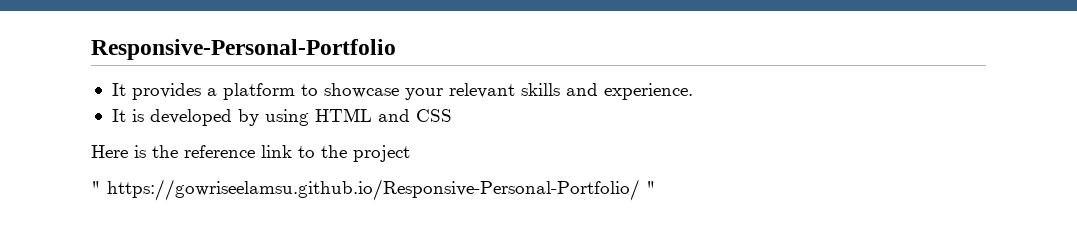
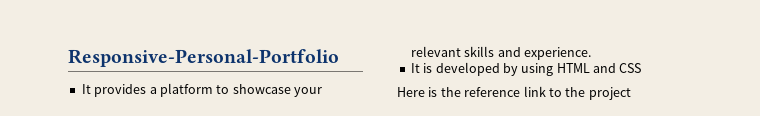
[91,179,656,201] // " https://gowriseelamsu.github.io/Responsive-Personal-Portfolio/ " -> (631, 93) none

